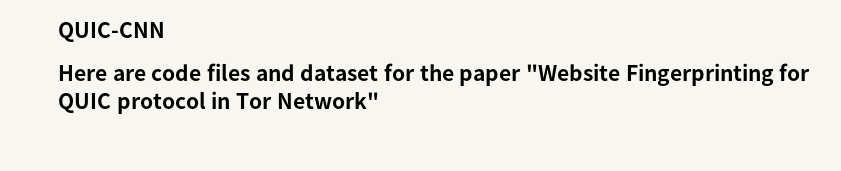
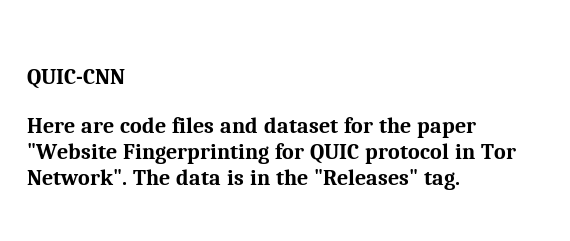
[276,92,379,109] Network" -> [27,169,460,190] Network". The data is in the "Releases" tag.

